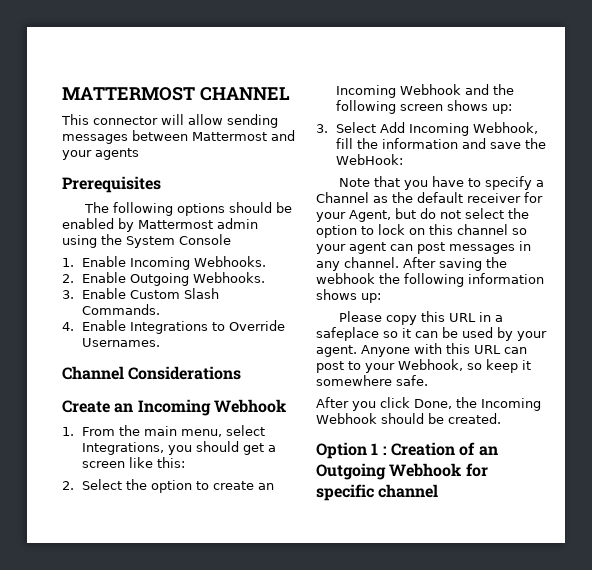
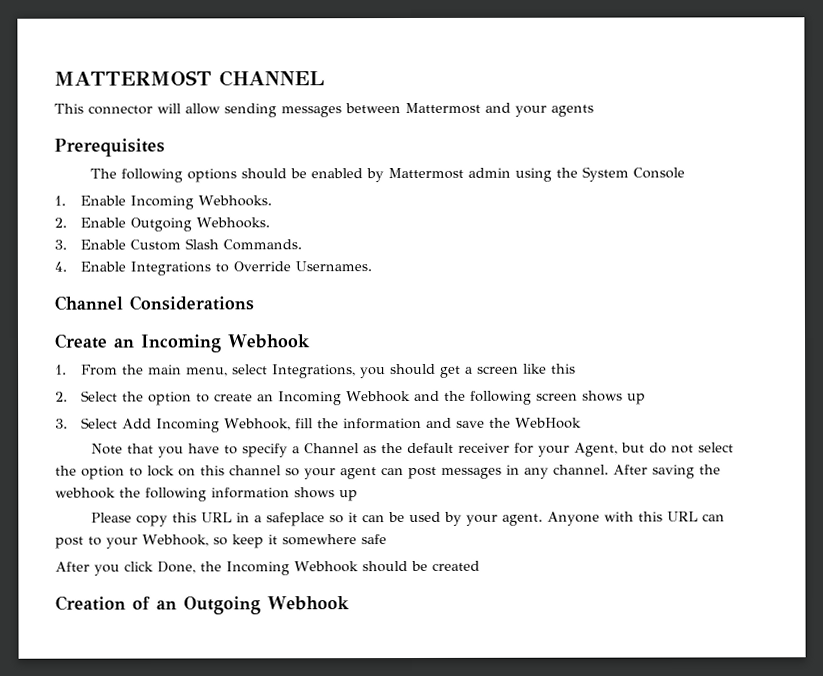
[157,457,186,468] this: -> [550,363,576,374] this
[492,104,513,114] up: -> [626,393,646,405] up
[336,154,404,165] WebHook: -> [514,417,582,429] WebHook
[361,293,381,303] up: -> [339,490,358,502] up
[396,375,428,386] safe. -> [360,534,387,545] safe
[448,413,501,424] [316,442,387,459] created. // Option 1 : -> [431,560,480,571] created //
[465,463,488,477] [316,484,439,501] for specific channel -> (350, 603) none

